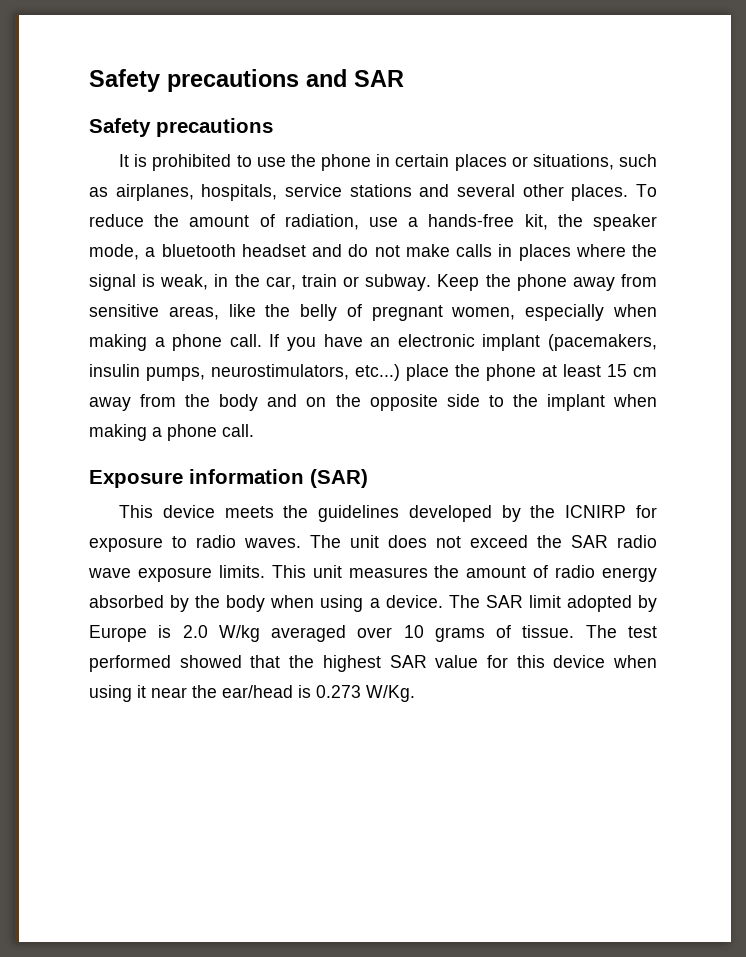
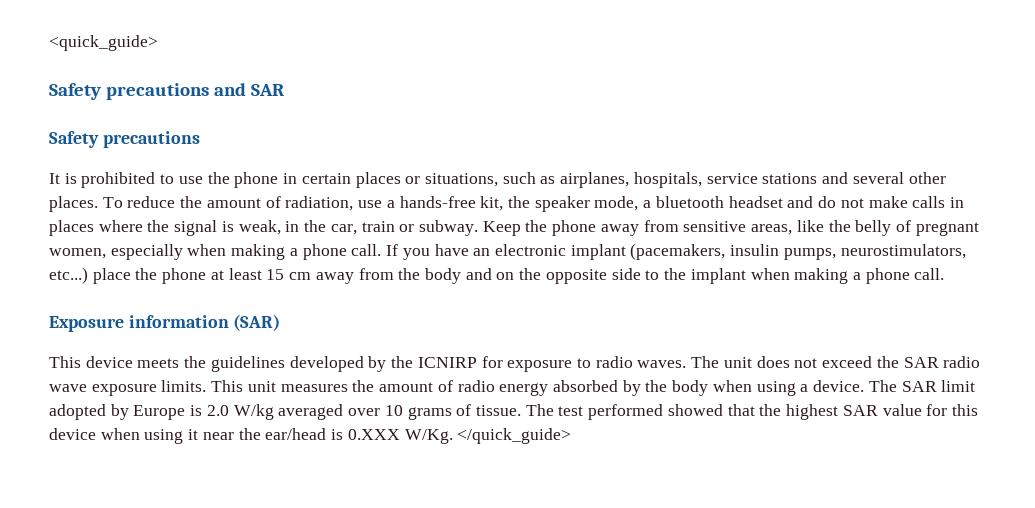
(89, 80) none -> [49,35,158,51] <quick_guide> //
[316,685,415,702] 0.273 W/Kg. -> [347,428,572,444] 0.XXX W/Kg. </quick_guide>

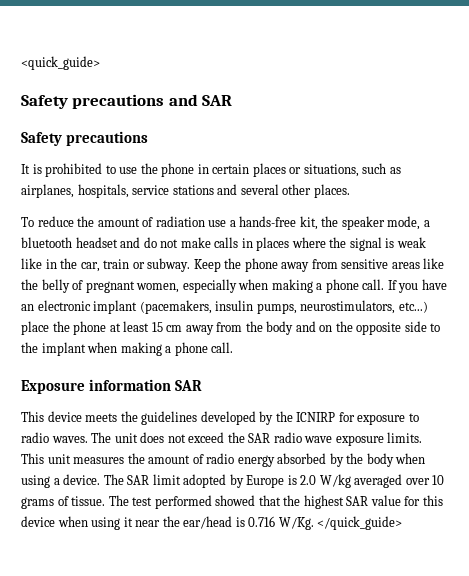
(98, 204) none -> (350, 191) //
[285,196,354,211] radiation, -> [155,216,205,227] radiation
[238,220,281,235] weak, -> [396,237,426,248] [21,258,42,269] weak like
[751,224,793,235] areas, -> [391,262,420,269] areas
[233,314,281,331] (SAR) -> [174,380,202,391] SAR
[347,429,400,440] 0.XXX -> [248,516,276,527] 0.716

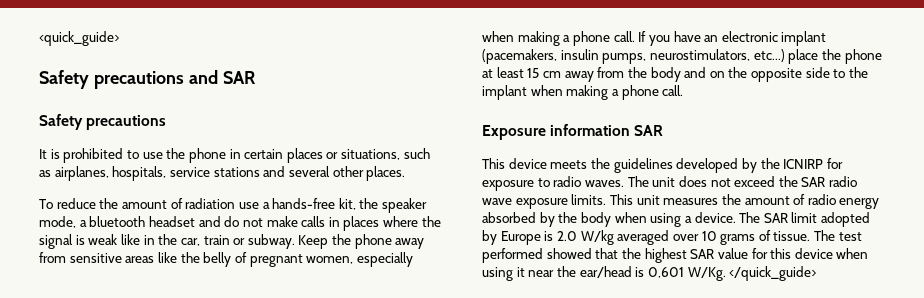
[248,516,276,527] 0.716 -> [647,267,684,278] 0,601

